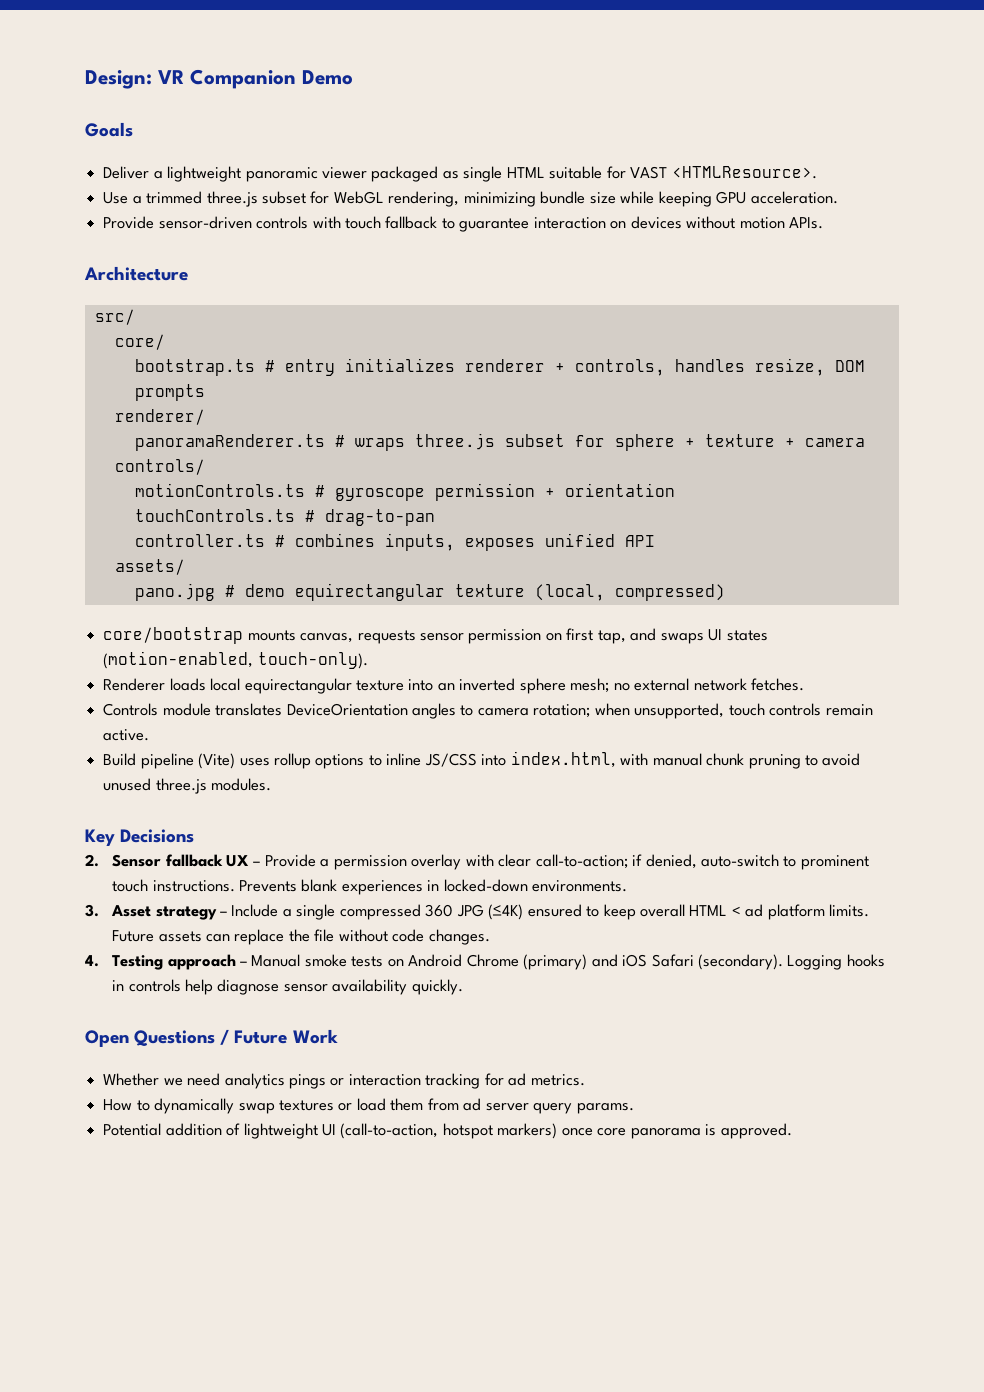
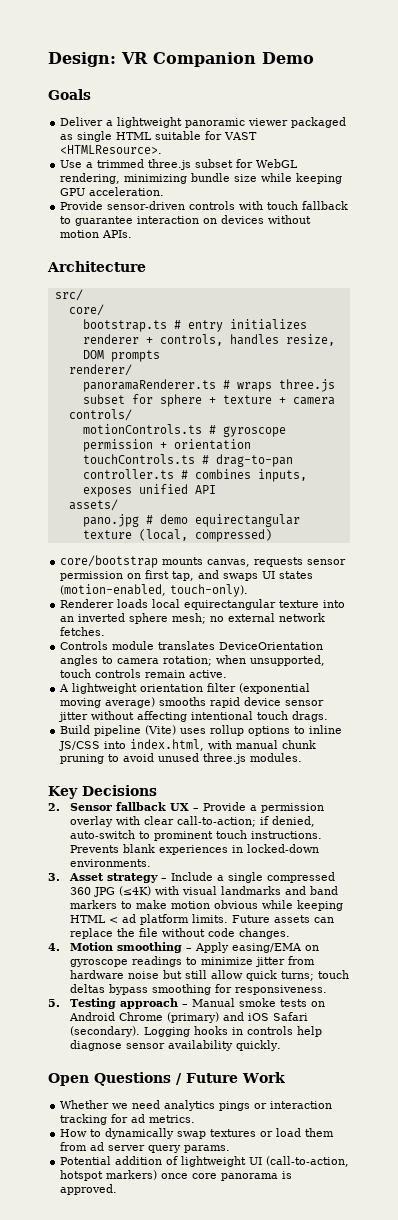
(150, 735) none -> [59,683,311,694] [60,697,325,708] [58,711,329,722] // A lightweight orientation filter (exponential moving average) smooths rapid device sensor jitter without affecting intentional touch drags.
[527,904,686,920] ensured to keep overall -> [154,886,338,895] [69,900,343,911] with visual landmarks and band markers to make motion obvious while keeping
(99, 961) none -> [69,942,319,953] [69,956,315,967] [69,970,349,981] [69,984,327,995] [48,999,60,1007] Motion smoothing – Apply easing/EMA on gyroscope readings to minimize jitter from hardware noise but still allow quick turns; touch deltas bypass smoothing for responsiveness. // 5.

